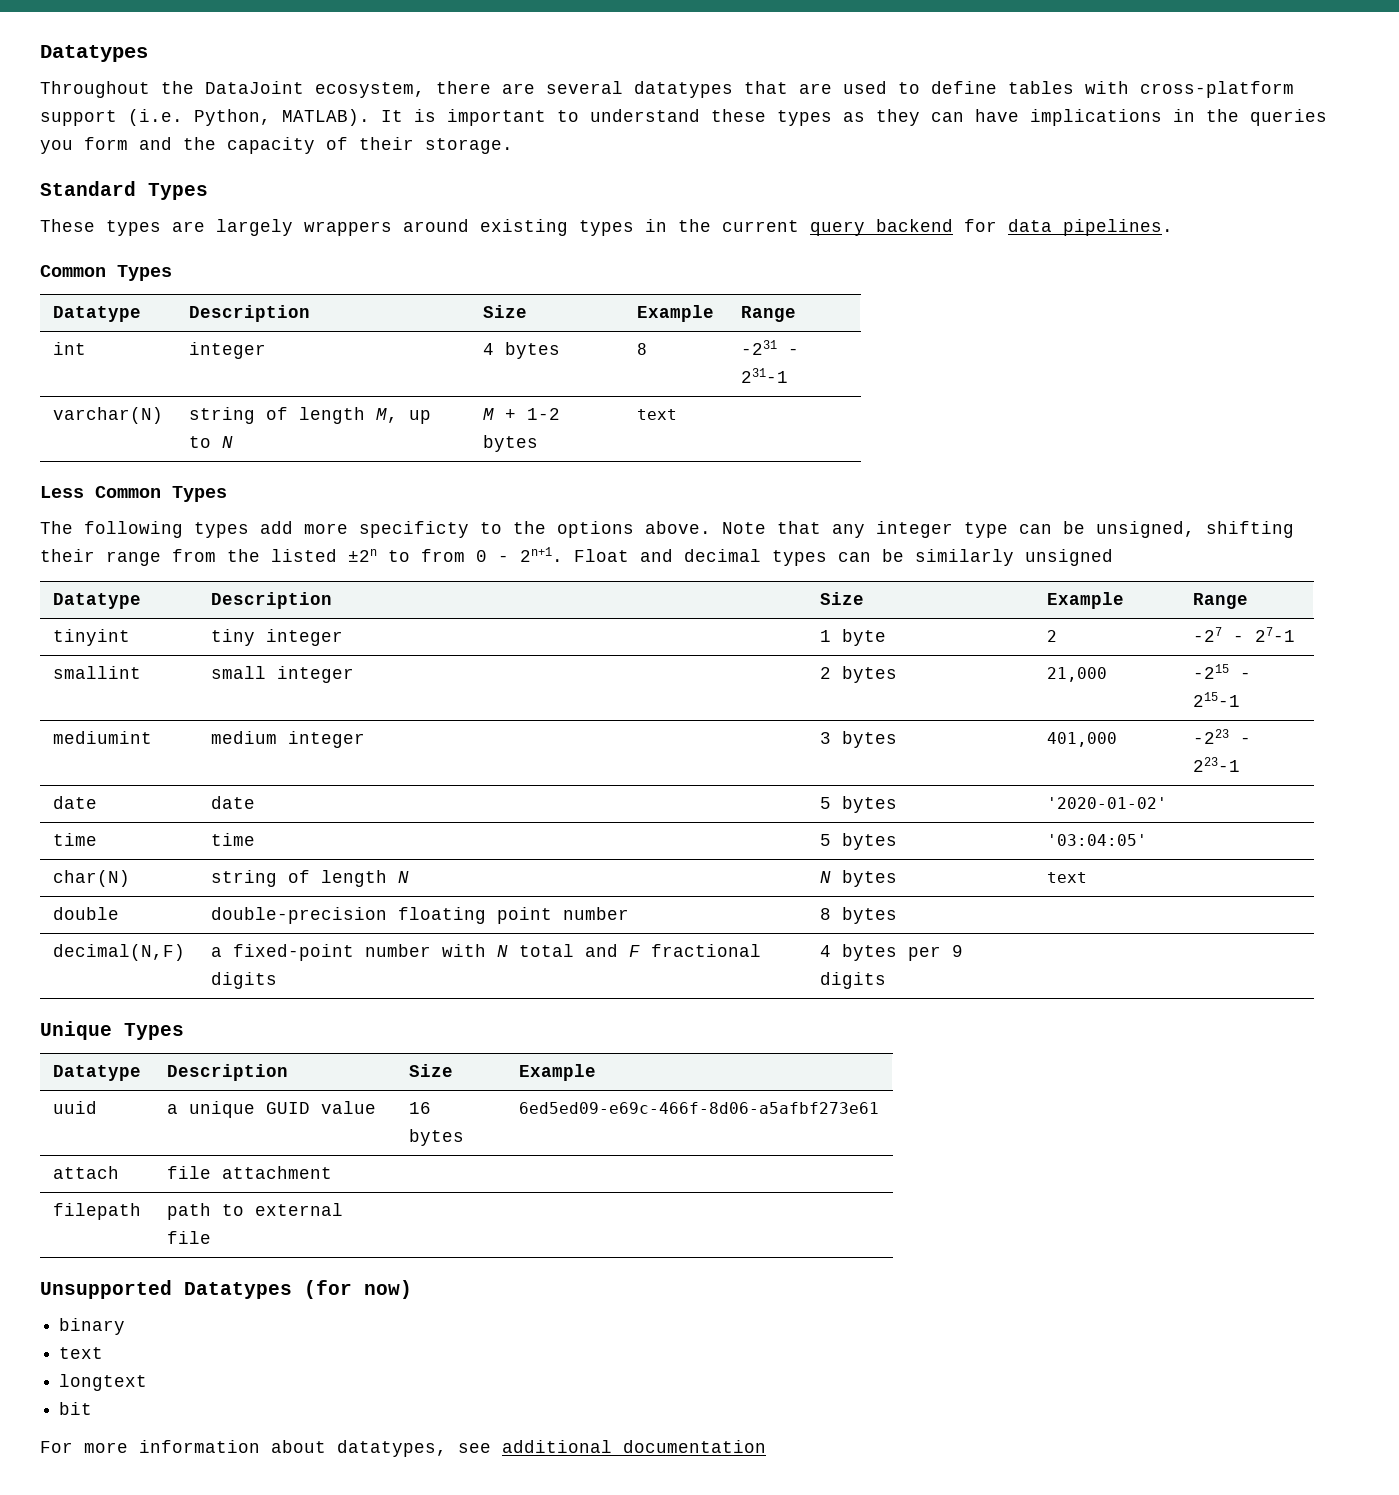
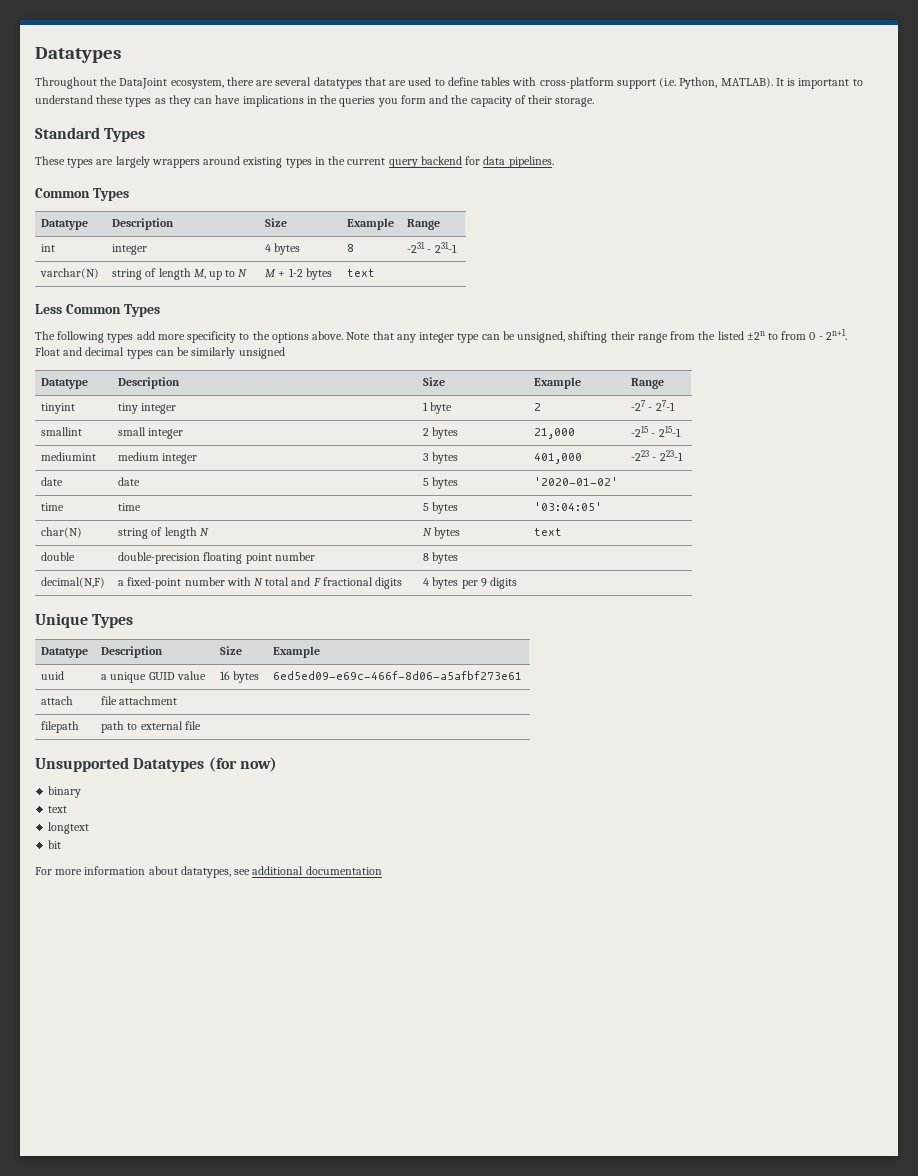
[359,521,469,538] specificty -> [187,331,237,343] specificity

